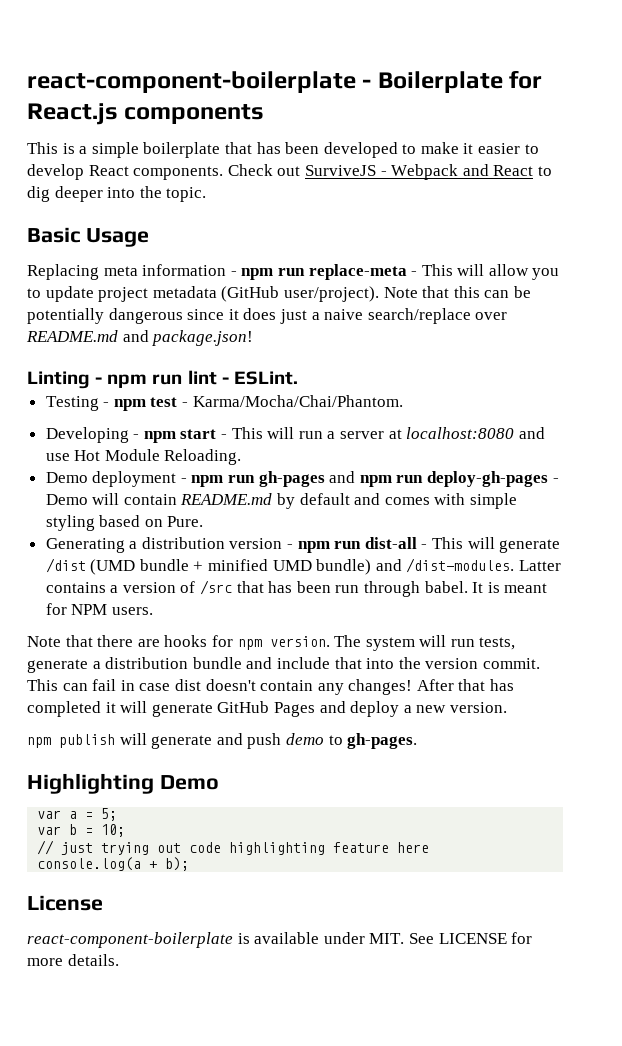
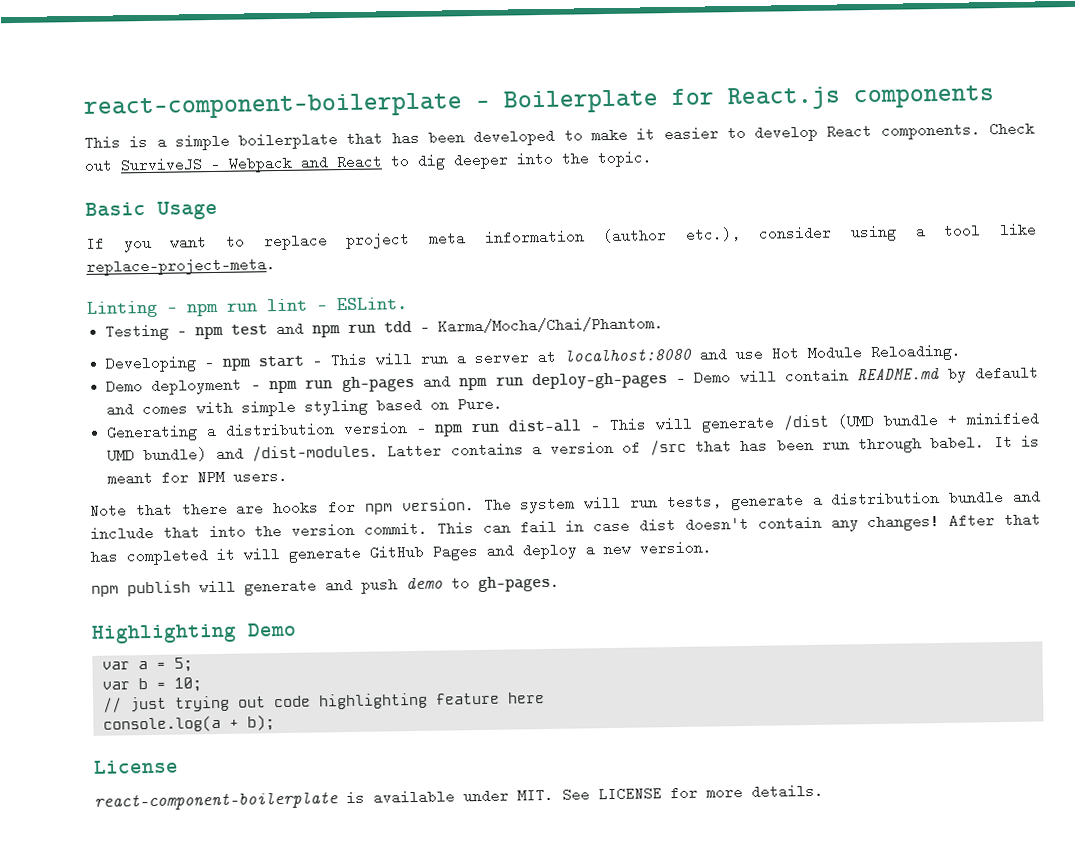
[27,264,560,280] [27,286,531,302] [27,308,508,324] [26,330,254,346] Replacing meta information - npm run replace-meta - This will allow you to update project metadata (GitHub user/project). Note that this can be potentially dangerous since it does just a naive search/replace over README.md and package.json! -> [86,222,1037,253] [86,257,276,276] If you want to replace project meta information (author etc.), consider using a tool like replace-project-meta.
(178, 402) none -> [276,320,413,338] and npm run tdd

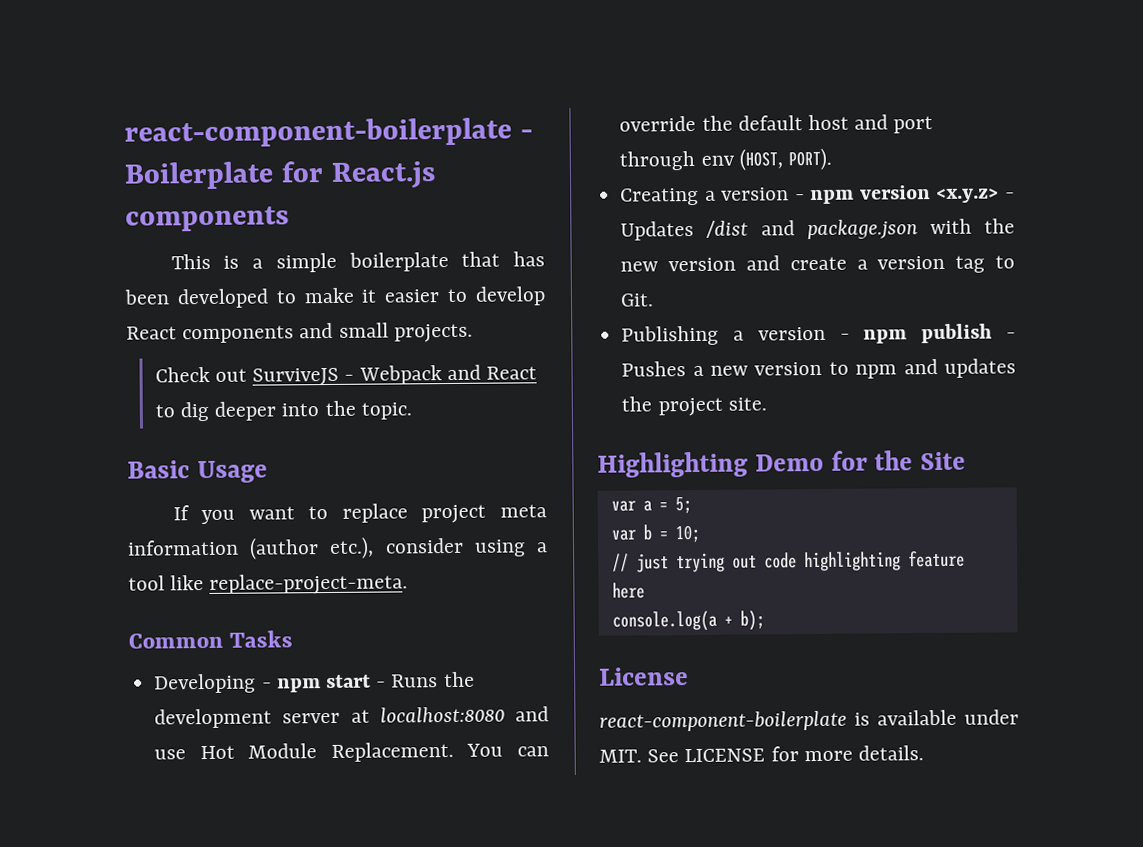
[880,122,981,140] components. -> [182,322,473,344] components and small projects. //
[87,297,408,318] [105,316,665,341] Linting - npm run lint - ESLint. // Testing - npm test and npm run tdd - Karma/Mocha/Chai/Phantom. -> [128,630,294,649] Common Tasks
[330,351,468,368] This will run a -> [391,671,475,688] [154,708,273,729] Runs the development
[870,343,962,362] [106,365,1040,395] [106,396,504,417] [106,411,1040,442] [107,434,1040,463] [107,468,289,486] [90,489,1042,518] [90,512,1042,541] [90,540,712,566] [91,574,560,597] Reloading. // Demo deployment - npm run gh-pages and npm run deploy-gh-pages - Demo will contain README.md by default and comes with simple styling based on Pure. // Generating a distribution version - npm run dist-all - This will generate /dist (UMD bundle + minified UMD bundle) and /dist-modules. Latter contains a version of /src that has been run through babel. It is meant for NPM users. // Note that there are hooks for npm version. The system will run tests, generate a distribution bundle and include that into the version commit. This can fail in case dist doesn't contain any changes! After that has completed it will generate GitHub Pages and deploy a new version. // npm publish will generate and push demo to gh-pages. -> [330,741,549,762] [619,114,934,134] [619,147,832,171] [620,185,1015,206] [620,218,1015,241] [620,255,1015,273] [620,293,655,307] [621,323,1016,346] [621,358,1016,379] [621,396,767,417] Replacement. You can override the default host and port through env (HOST, PORT). // Creating a version - npm version <x.y.z> - Updates /dist and package.json with the new version and create a version tag to Git. // Publishing a version - npm publish - Pushes a new version to npm and updates the project site.
(297, 629) none -> [830,450,967,471] for the Site

